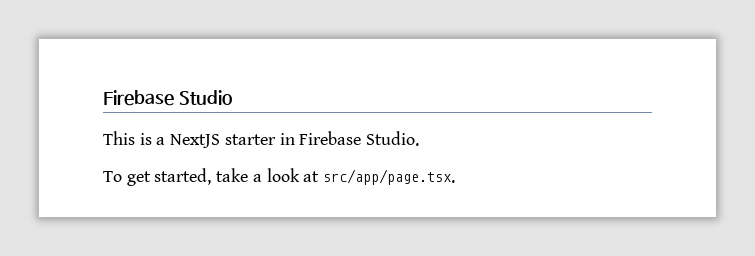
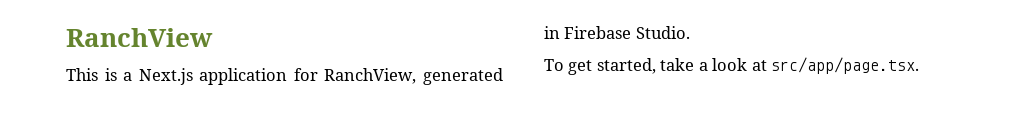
[103,90,232,106] Firebase Studio -> [66,28,213,47] RanchView
[170,134,276,148] NextJS starter -> [138,68,503,85] Next.js application for RanchView, generated

